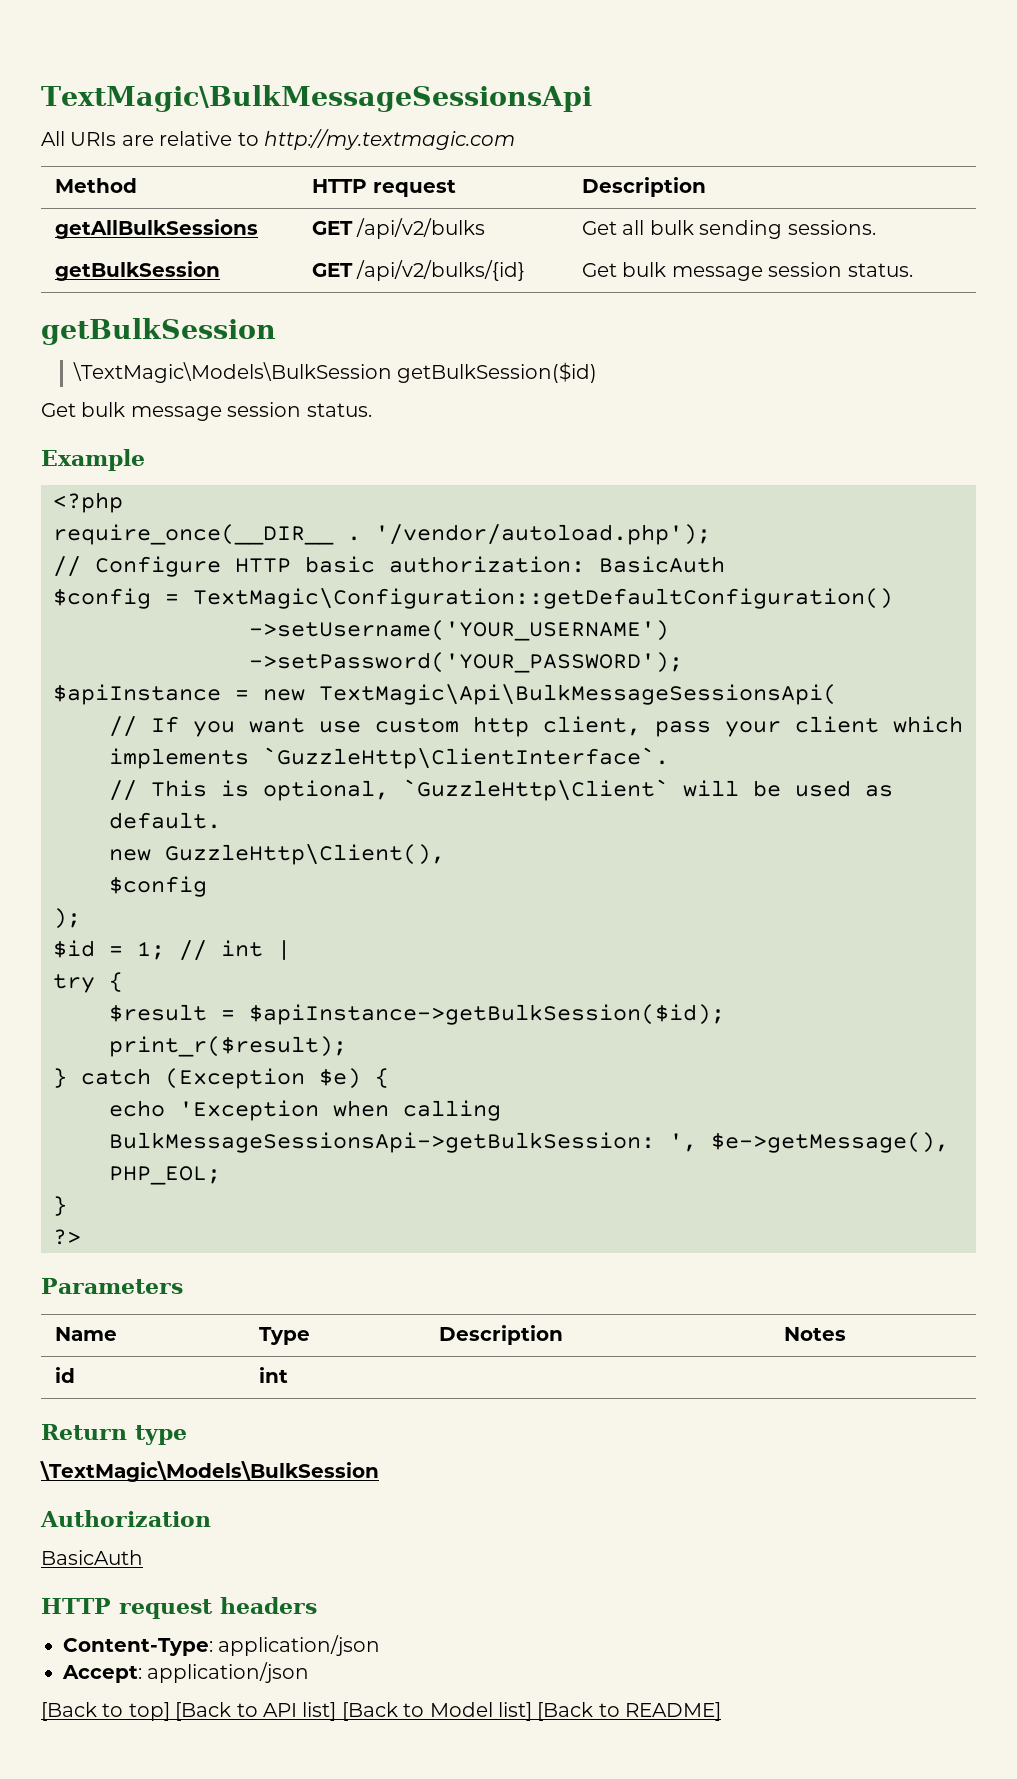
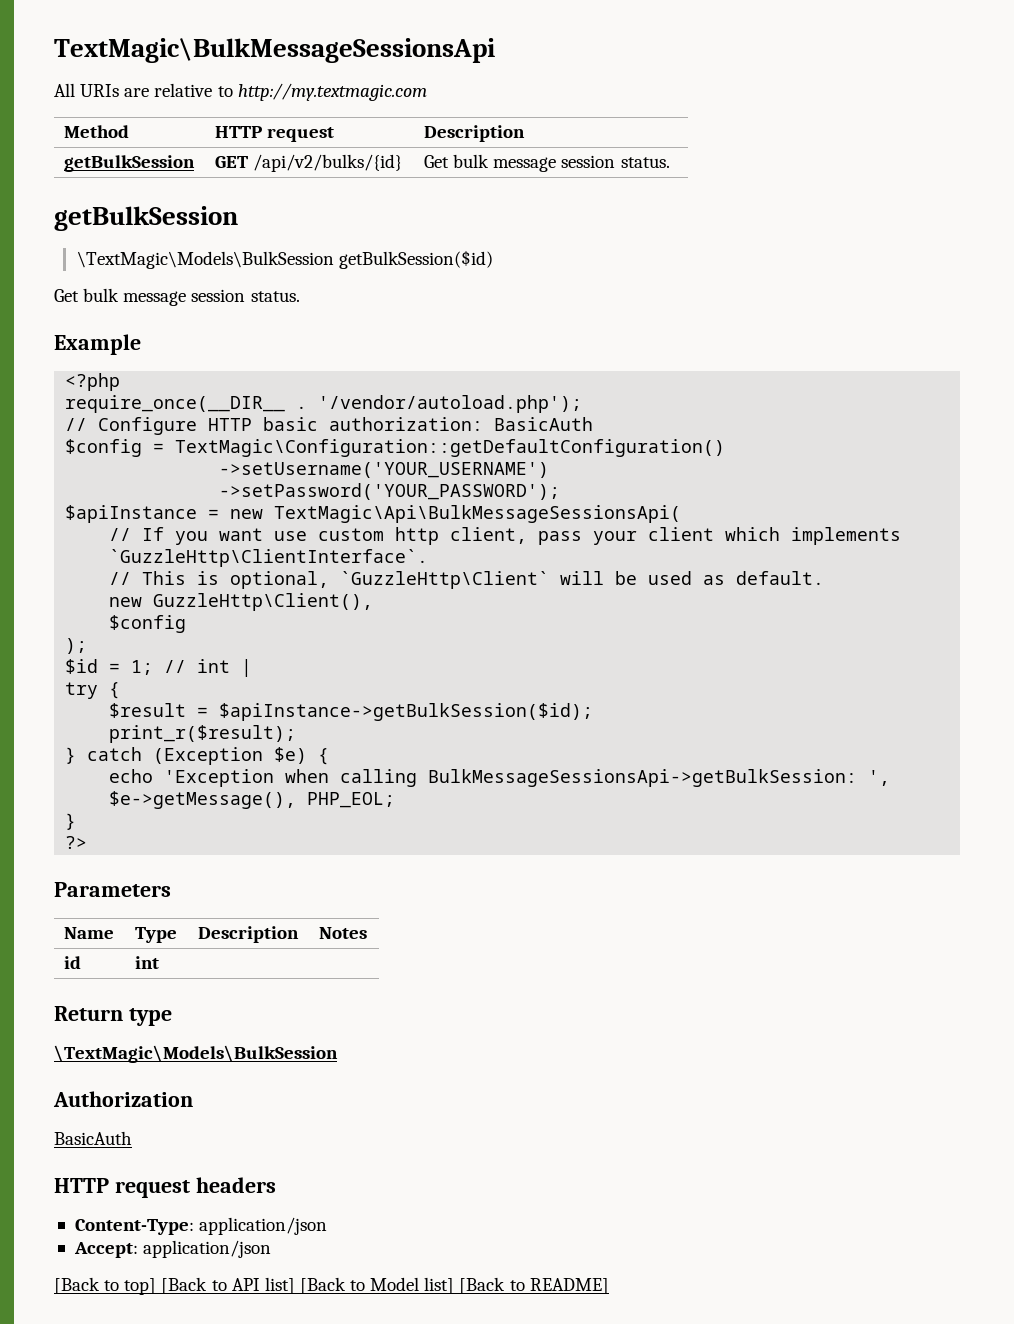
[54,219,258,239] [311,218,486,239] [581,220,876,239] // getAllBulkSessions | GET /api/v2/bulks | Get all bulk sending sessions. -> (526, 133) none

